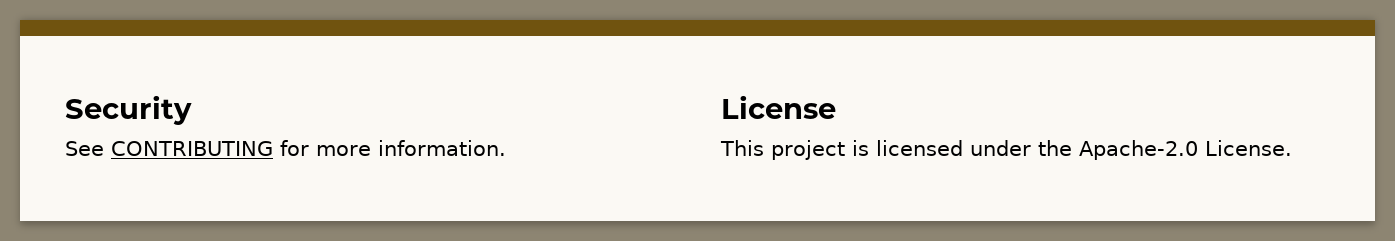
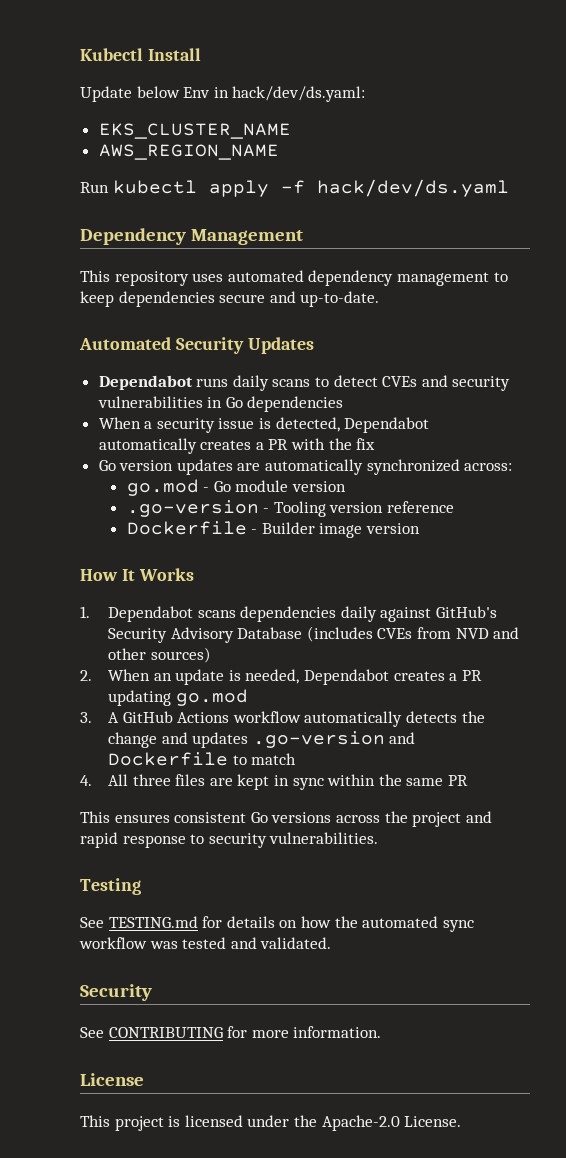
(65, 110) none -> [80,48,201,61] [80,86,366,102] [98,123,291,139] [98,144,279,160] [80,179,509,197] [80,228,303,245] [80,270,508,286] [80,291,380,307] [79,337,314,354] [98,375,511,391] [97,396,344,412] [98,417,430,433] [98,438,376,454] [98,459,513,475] [126,479,347,496] [126,500,455,517] [126,521,421,538] [80,568,194,581] [80,606,497,622] [107,626,520,643] [107,647,211,663] [80,669,482,685] [107,689,248,706] [80,711,485,727] [107,731,416,748] [107,752,297,766] [80,774,468,790] [80,811,492,827] [80,832,379,848] [80,878,141,895] [80,916,474,932] [79,937,332,949] Kubectl Install // Update below Env in hack/dev/ds.yaml: // EKS_CLUSTER_NAME // AWS_REGION_NAME // Run kubectl apply -f hack/dev/ds.yaml // Dependency Management // This repository uses automated dependency management to keep dependencies secure and up-to-date. // Automated Security Updates // Dependabot runs daily scans to detect CVEs and security vulnerabilities in Go dependencies // When a security issue is detected, Dependabot automatically creates a PR with the fix // Go version updates are automatically synchronized across: // go.mod - Go module version // .go-version - Tooling version reference // Dockerfile - Builder image version // How It Works // 1. Dependabot scans dependencies daily against GitHub's Security Advisory Database (includes CVEs from NVD and other sources) // 2. When an update is needed, Dependabot creates a PR updating go.mod // 3. A GitHub Actions workflow automatically detects the change and updates .go-version and Dockerfile to match // 4. All three files are kept in sync within the same PR // This ensures consistent Go versions across the project and rapid response to security vulnerabilities. // Testing // See TESTING.md for details on how the automated sync workflow was tested and validated. //

